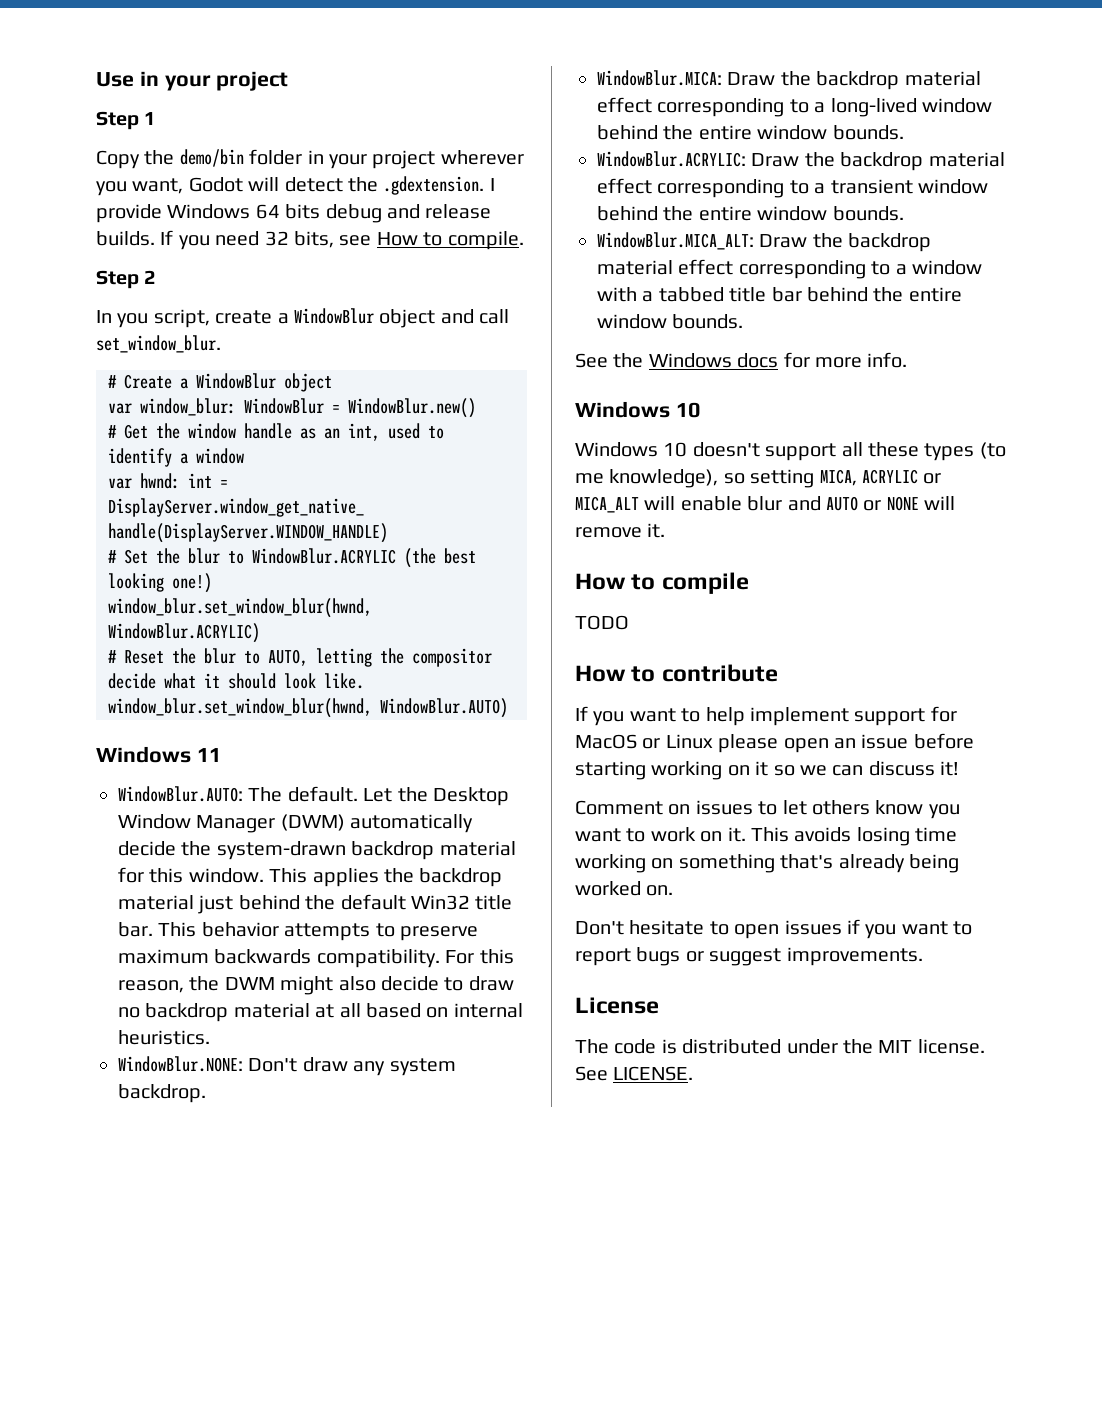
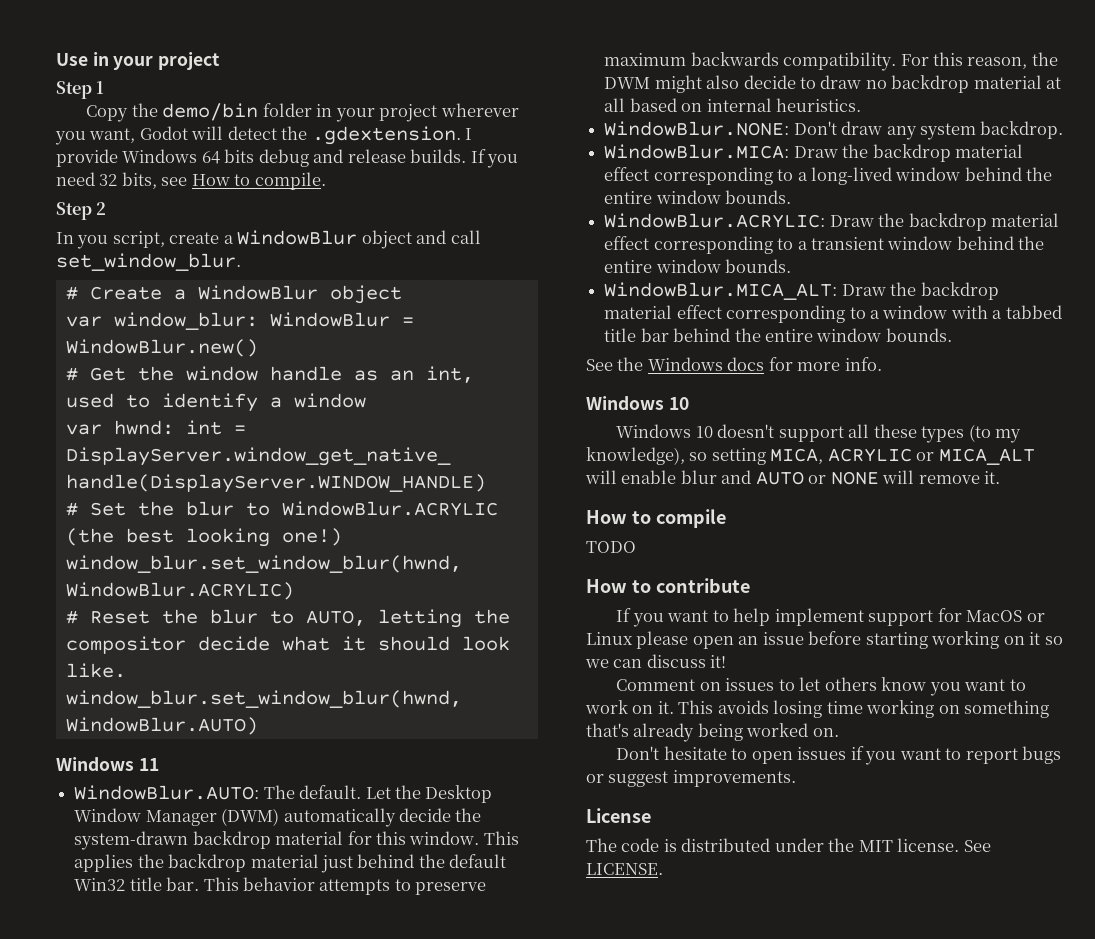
[575,473,604,484] me -> [995,429,1022,443] my

